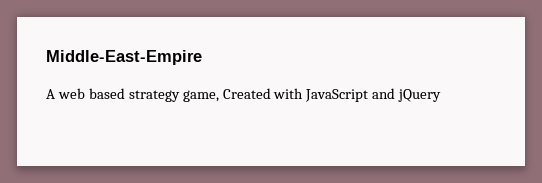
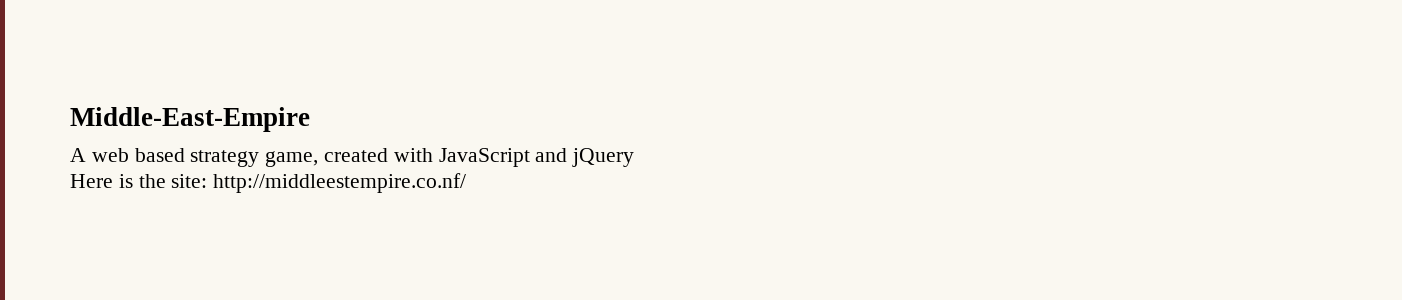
[222,88,271,99] Created -> [324,148,389,162] created
(442, 95) none -> [70,173,467,193] // Here is the site: http://middleestempire.co.nf/

